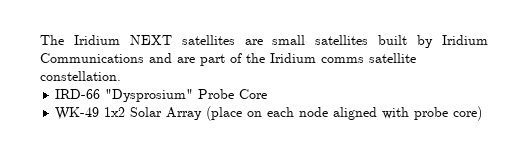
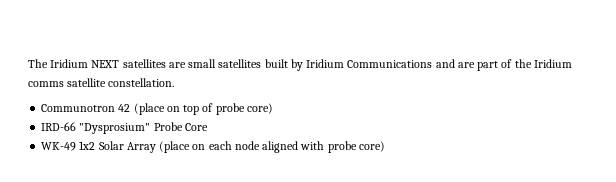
(121, 76) none -> [41,103,273,115] // Communotron 42 (place on top of probe core)

